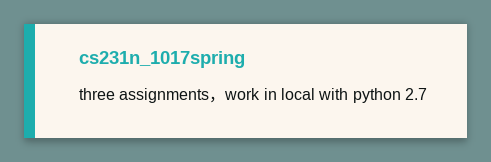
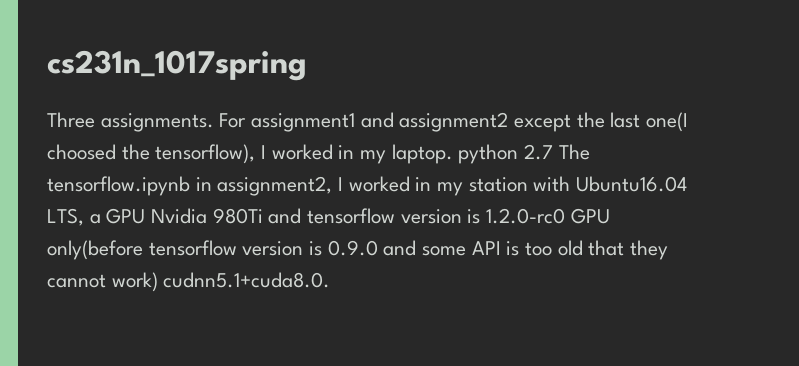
[79,88,427,103] three assignments，work in local with python 2.7 -> [47,112,689,132] [47,144,590,164] [47,176,688,196] [47,208,610,226] [47,240,669,260] [47,272,331,292] Three assignments. For assignment1 and assignment2 except the last one(I choosed the tensorflow), I worked in my laptop. python 2.7 The tensorflow.ipynb in assignment2, I worked in my station with Ubuntu16.04 LTS, a GPU Nvidia 980Ti and tensorflow version is 1.2.0-rc0 GPU only(before tensorflow version is 0.9.0 and some API is too old that they cannot work) cudnn5.1+cuda8.0.

